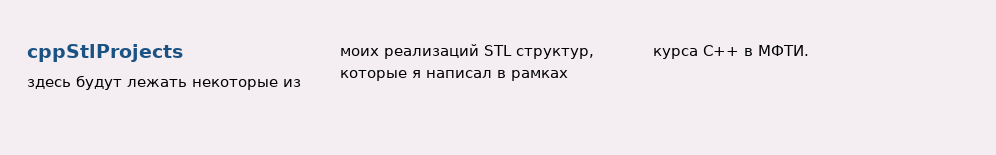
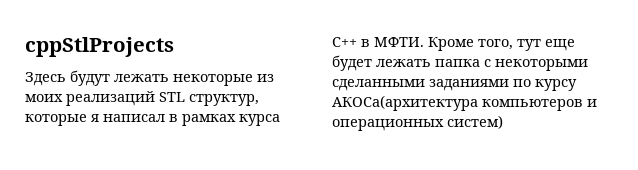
[27,79,71,89] здесь -> [25,72,66,86] Здесь
(809, 50) none -> [428,37,575,51] [332,55,588,71] [332,79,577,91] [332,95,597,111] [332,115,503,131] Кроме того, тут еще будет лежать папка с некоторыми сделанными заданиями по курсу АКОСа(архитектура компьютеров и операционных систем)

